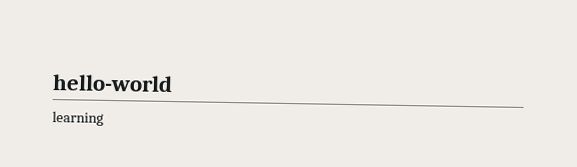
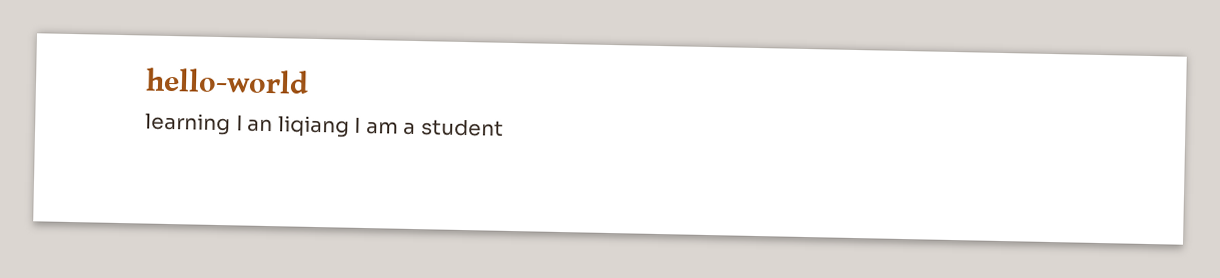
(104, 118) none -> [235,115,504,138] I an liqiang I am a student

